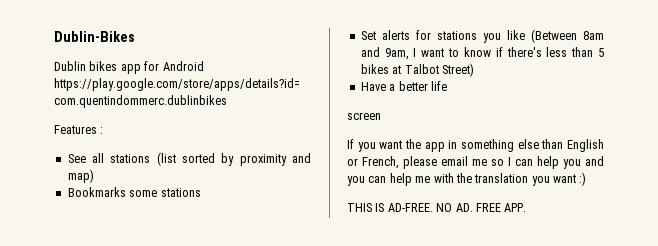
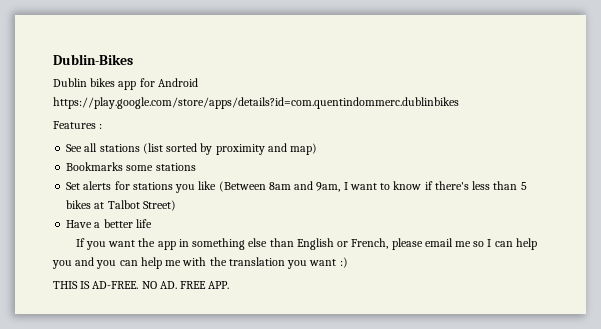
[347,112,381,120] // screen -> (152, 223) none

